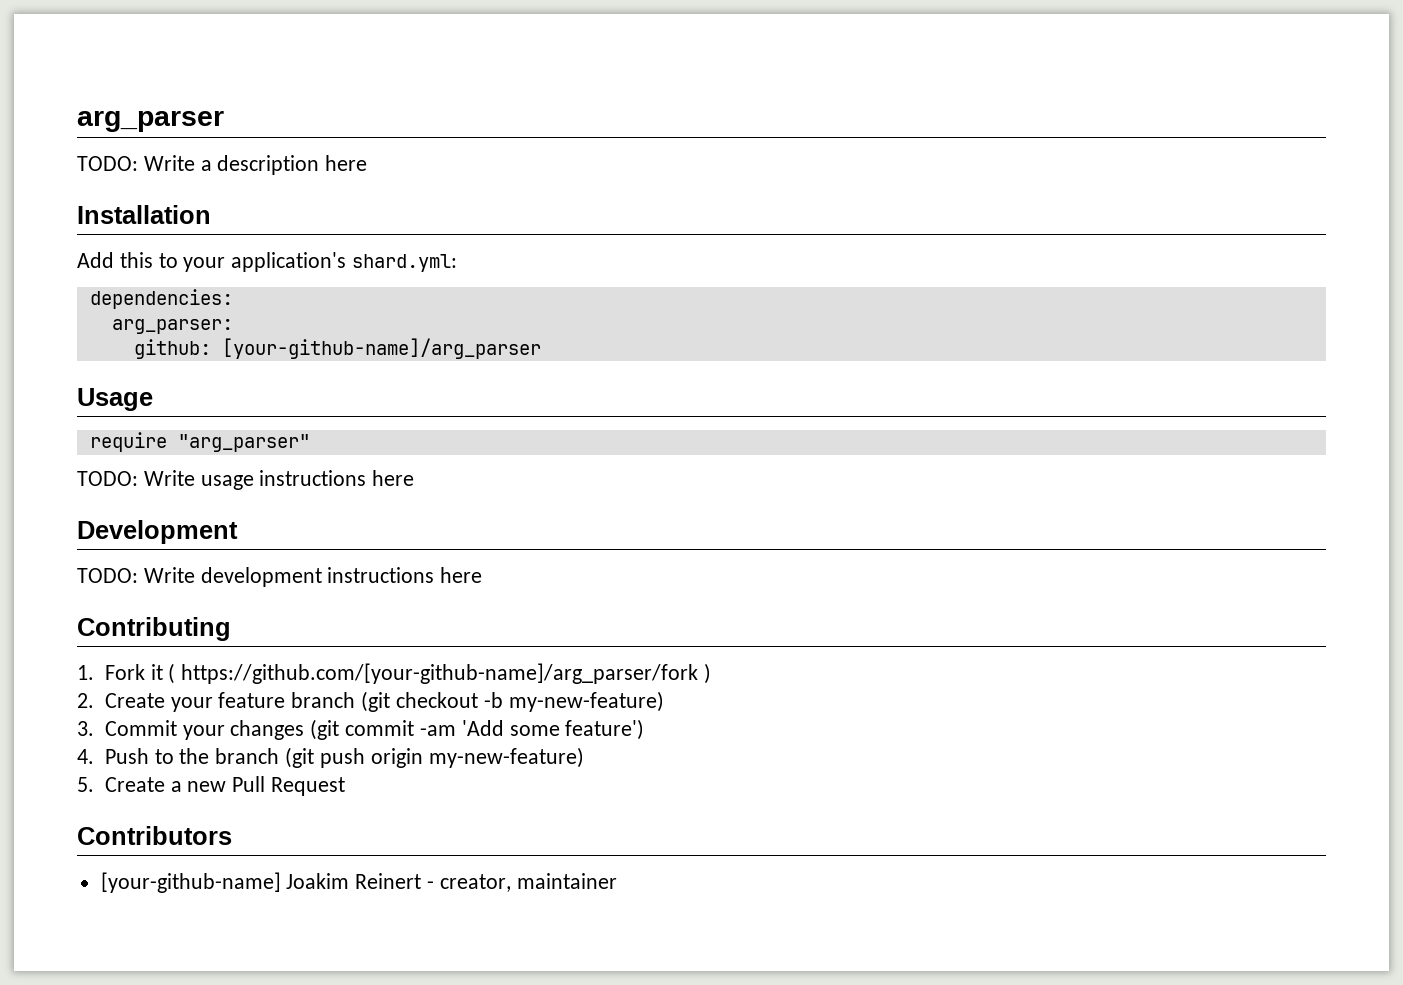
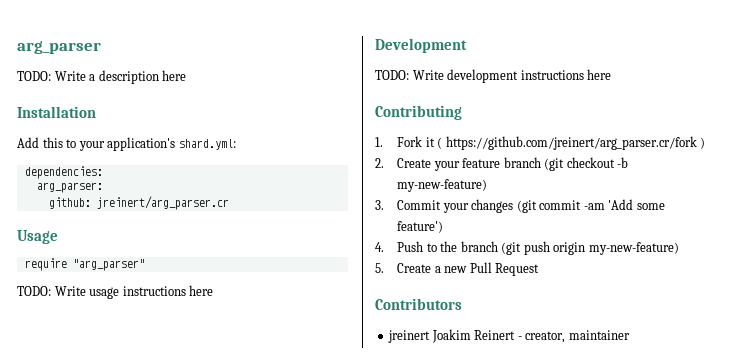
[221,338,541,359] [your-github-name]/arg_parser -> [96,196,229,210] jreinert/arg_parser.cr
[181,663,699,684] https://github.com/[your-github-name]/arg_parser/fork -> [445,136,697,150] https://github.com/jreinert/arg_parser.cr/fork
[100,872,281,893] [your-github-name] -> [388,330,431,343] jreinert

